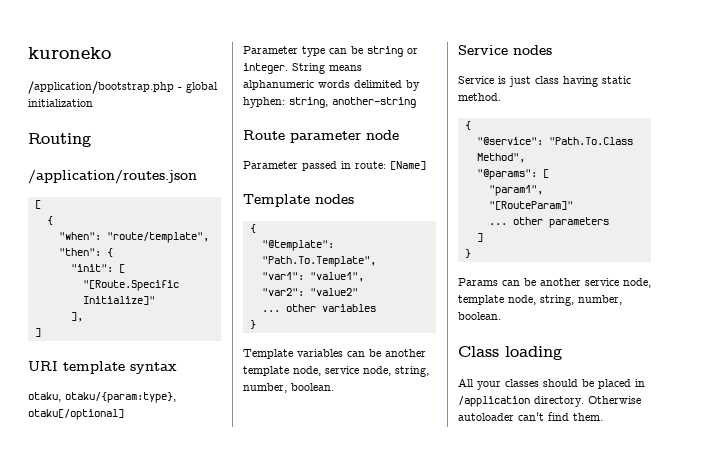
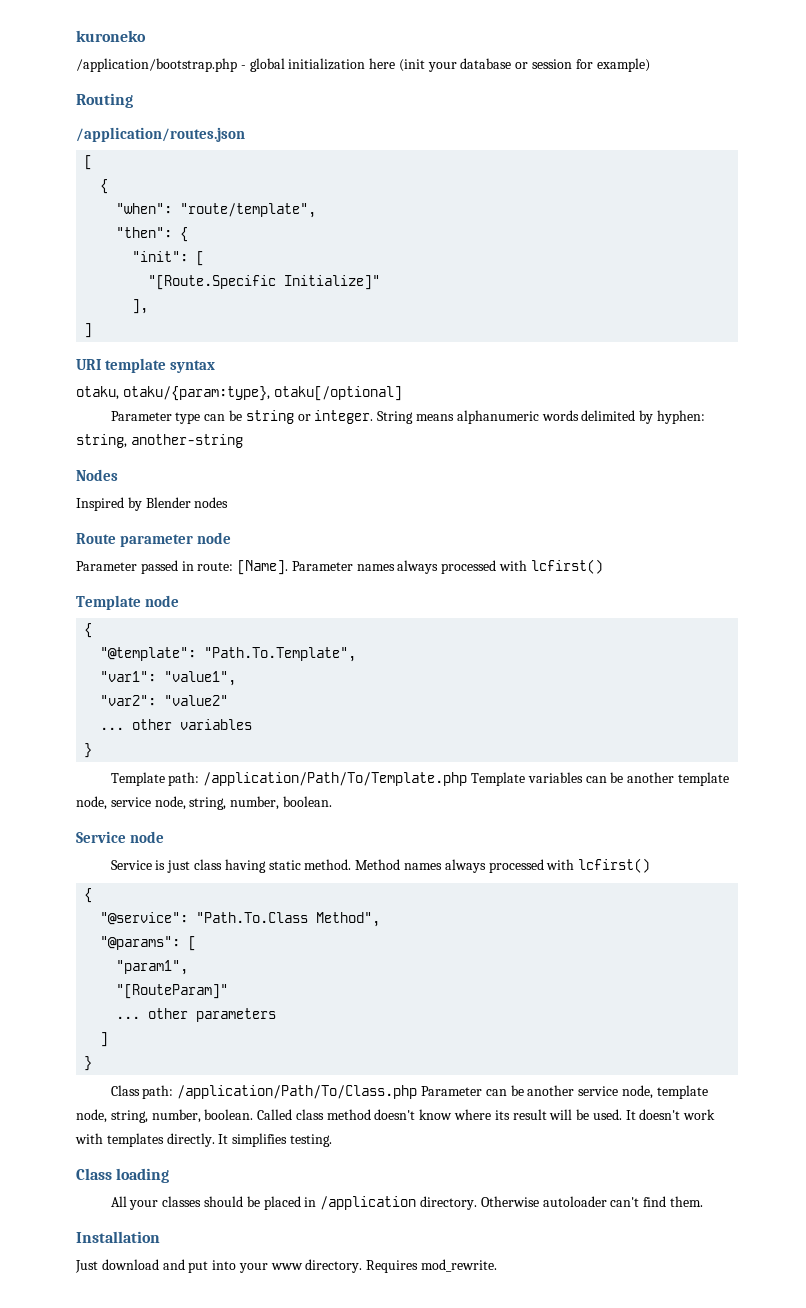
(93, 103) none -> [369,58,650,72] here (init your database or session for example)
(416, 102) none -> [76,469,118,481] [76,497,229,511] // Nodes // Inspired by Blender nodes
[390,161,426,170] [243,194,354,207] [Name] // Template nodes -> [237,559,603,575] [76,595,179,610] [Name]. Parameter names always processed with lcfirst() // Template node
(293, 354) none -> [168,772,526,786] path: /application/Path/To/Template.php Template
[513,45,552,55] nodes -> [129,831,164,843] node
(501, 97) none -> [355,858,651,873] Method names always processed with lcfirst()
[458,278,498,286] Params -> [110,1085,483,1099] Class path: /application/Path/To/Class.php Parameter
(501, 316) none -> [257,1109,716,1120] [75,1133,332,1147] Called class method doesn't know where its result will be used. It doesn't work with templates directly. It simplifies testing.
(603, 417) none -> [76,1231,160,1243] [75,1259,498,1273] // Installation // Just download and put into your www directory. Requires mod_rewrite.

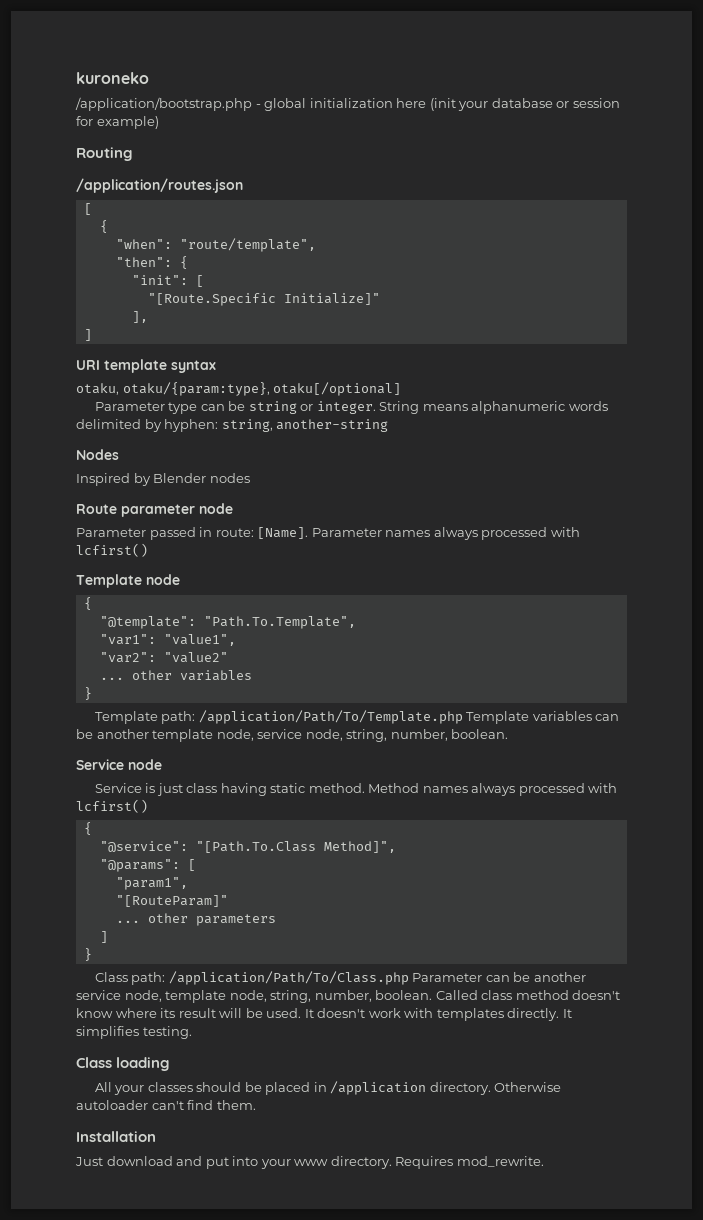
[196,912,381,927] "Path.To.Class Method", -> [195,841,396,853] "[Path.To.Class Method]",

